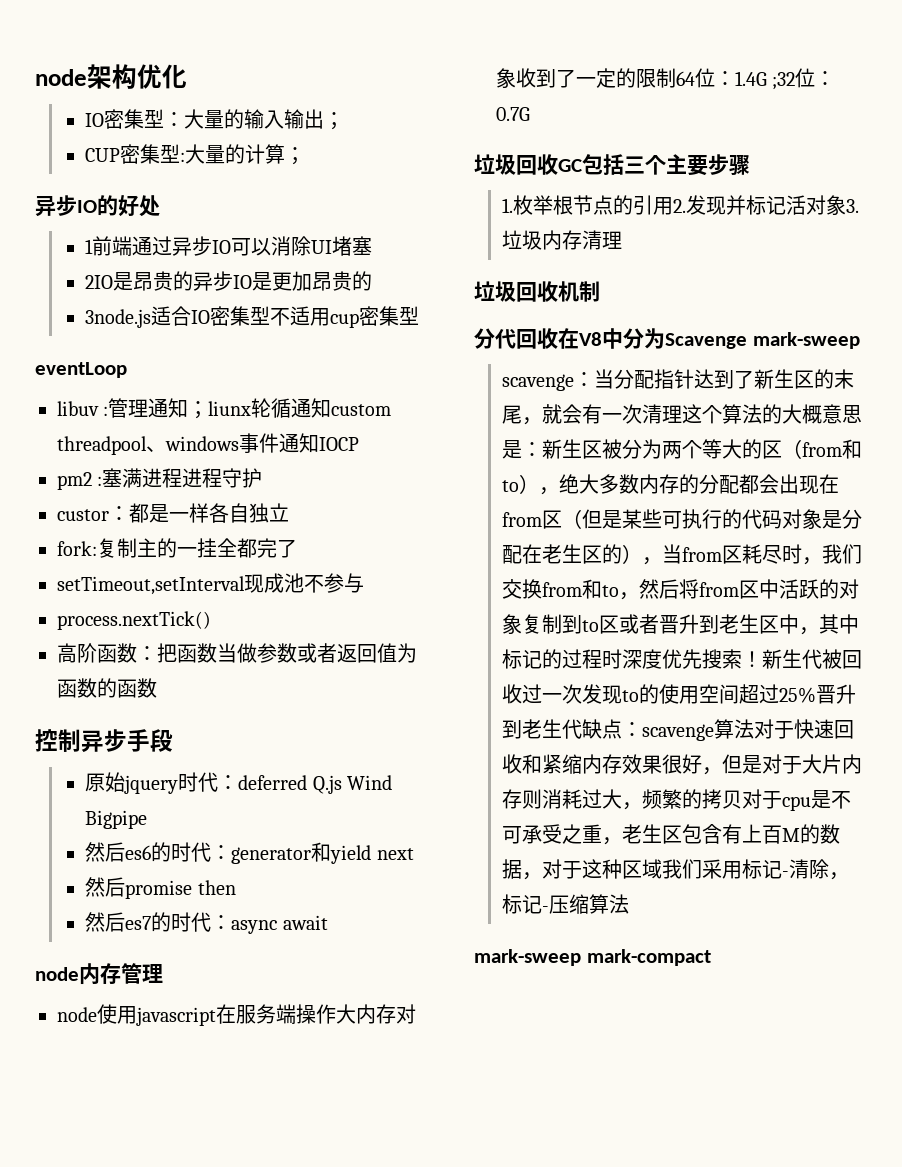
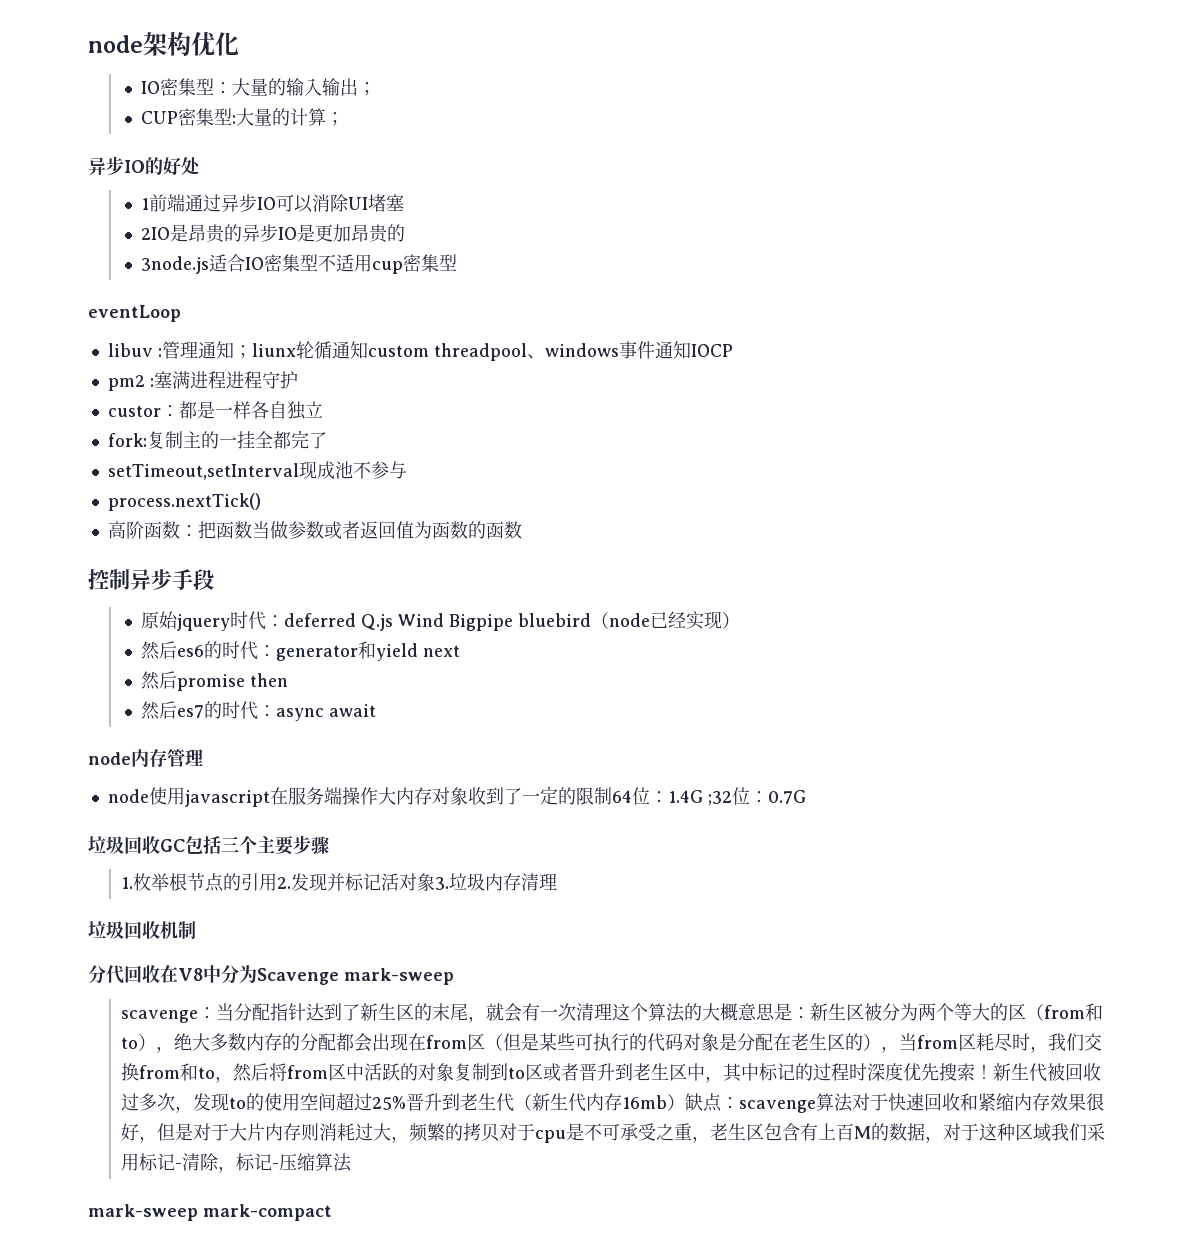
(148, 819) none -> [518,611,741,630] bluebird（node已经实现）
[542,684,583,704] 一次 -> [139,1093,194,1113] 多次，
(583, 729) none -> [514,1093,686,1112] （新生代内存16mb）

